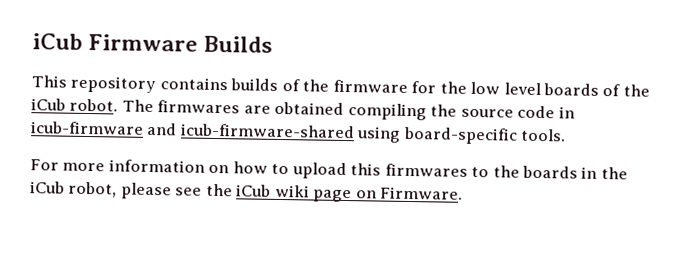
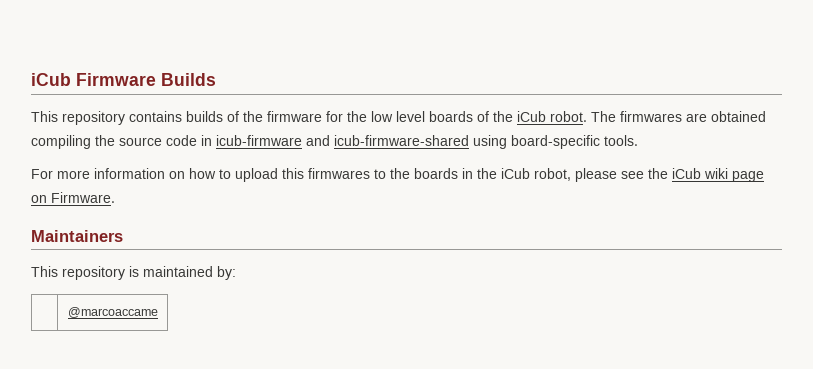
(464, 193) none -> [31,230,123,242] [31,266,236,280] [67,307,158,318] // Maintainers // This repository is maintained by: // | @marcoaccame

